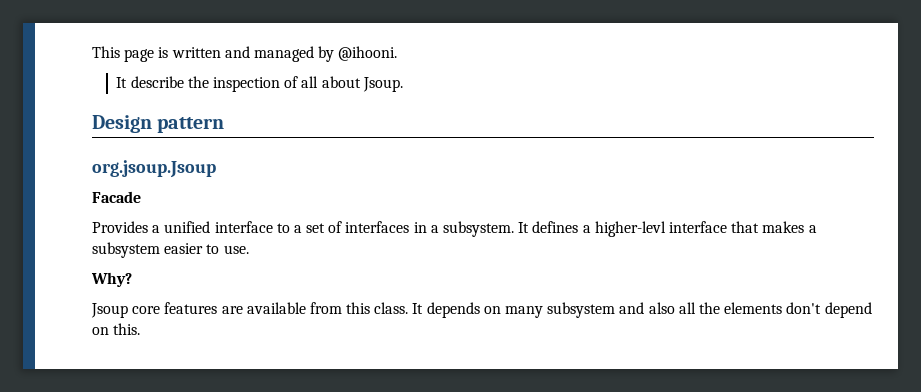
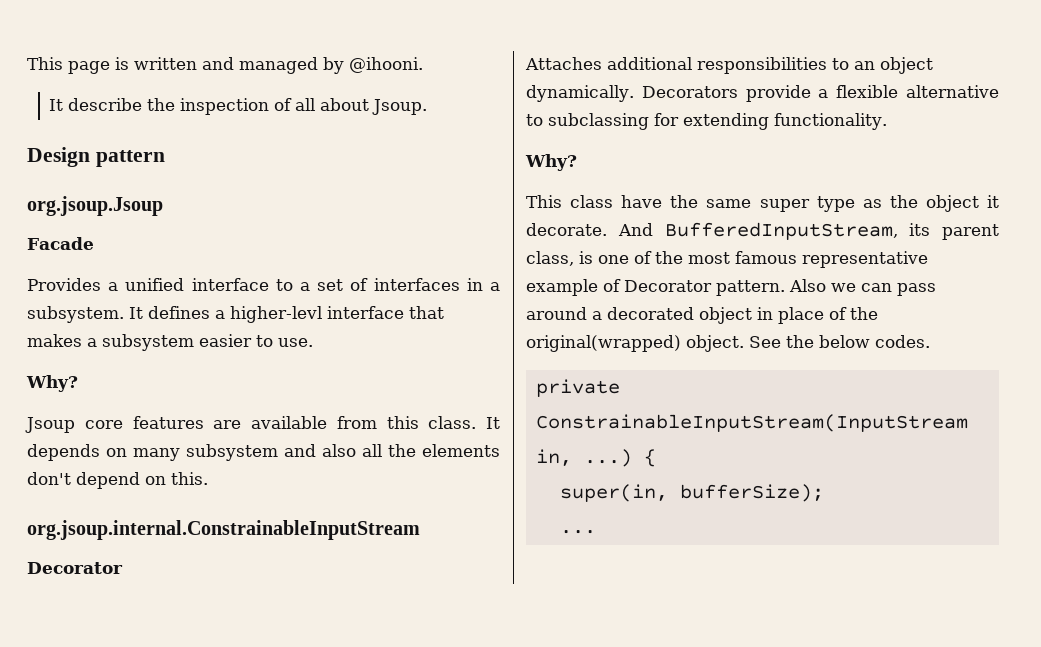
(141, 329) none -> [27,520,420,540] [27,562,123,574] [525,57,933,74] [526,85,999,102] [526,113,887,130] [525,154,577,171] [526,195,1000,212] [526,222,999,240] [526,251,928,268] [526,279,936,296] [526,307,878,324] [526,335,930,352] [535,379,620,397] [535,414,968,432] [535,449,656,467] [559,484,824,502] [559,530,596,534] // org.jsoup.internal.ConstrainableInputStream // Decorator // Attaches additional responsibilities to an object dynamically. Decorators provide a flexible alternative to subclassing for extending functionality. // Why? // This class have the same super type as the object it decorate. And BufferedInputStream, its parent class, is one of the most famous representative example of Decorator pattern. Also we can pass around a decorated object in place of the original(wrapped) object. See the below codes. // private ConstrainableInputStream(InputStream in, ...) { // super(in, bufferSize); // ...

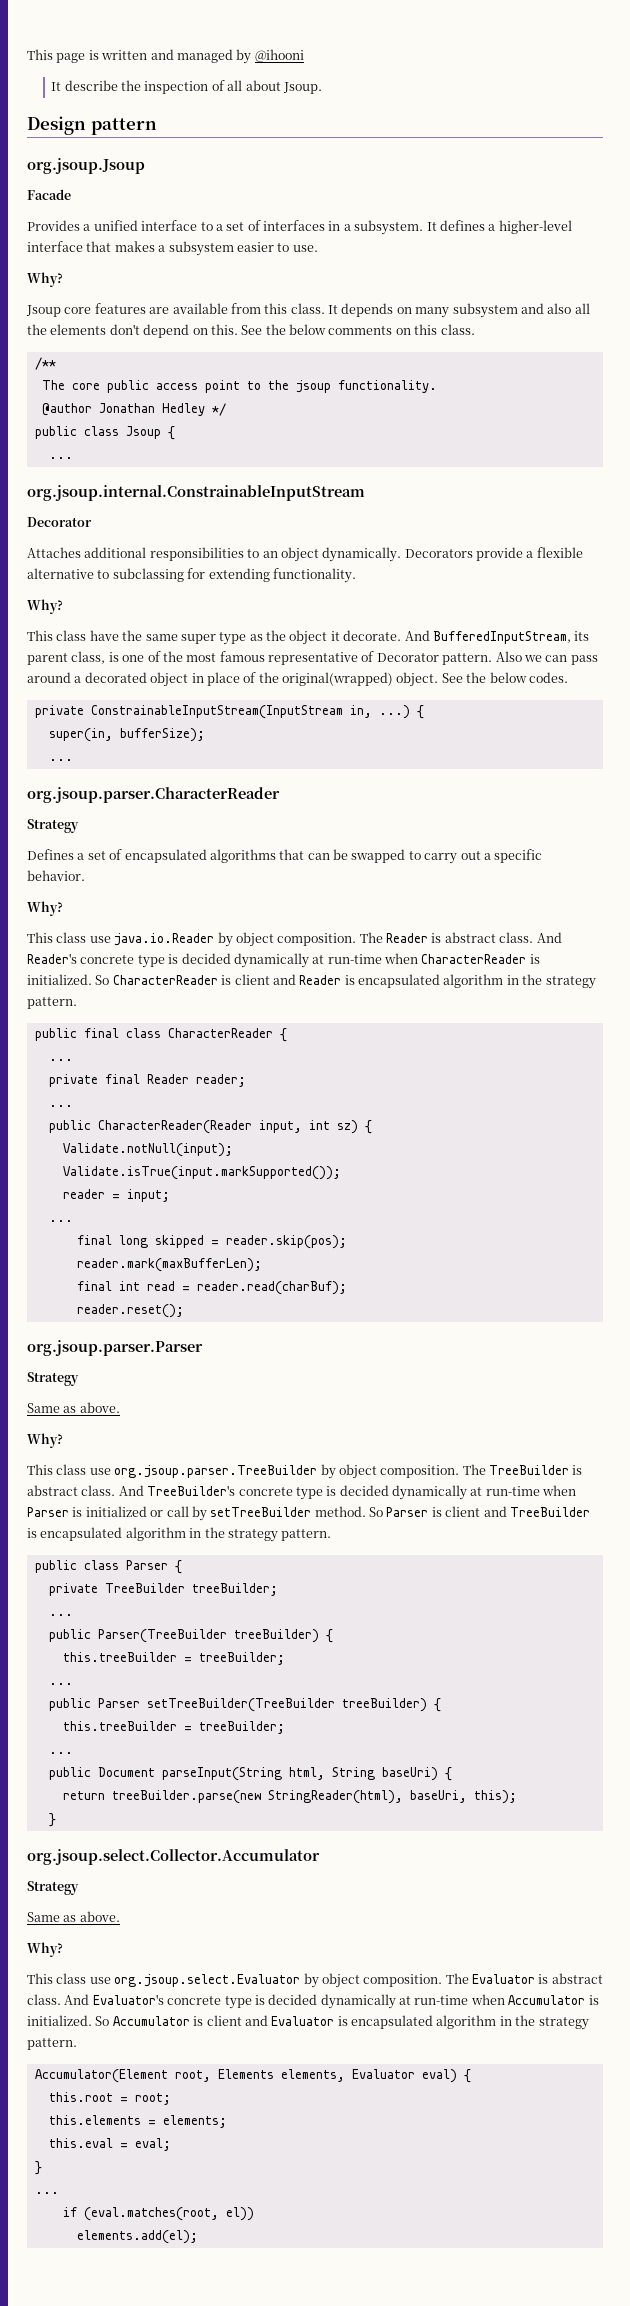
[349,57,423,73] @ihooni. -> [254,49,304,62] @ihooni
[230,306,322,323] higher-levl -> [498,220,572,234] higher-level
(208, 478) none -> [241,324,475,335] [34,357,56,370] [41,380,437,393] [41,403,226,416] [34,426,175,440] [48,457,73,459] See the below comments on this class. // /** // The core public access point to the jsoup functionality. // @author Jonathan Hedley */ // public class Jsoup { // ...
[526,279,598,296] example -> (358, 658) none
(596, 532) none -> [27,787,280,803] [27,819,79,833] [27,849,543,864] [27,870,85,881] [27,901,63,916] [27,932,562,947] [27,953,540,968] [27,974,596,989] [27,997,77,1009] [34,1028,287,1042] [48,1059,73,1061] [48,1074,246,1087] [48,1105,73,1107] [48,1120,372,1134] [62,1143,233,1157] [62,1166,341,1180] [62,1189,170,1202] [48,1220,73,1222] [76,1235,347,1249] [76,1258,262,1272] [76,1281,347,1295] [76,1304,184,1318] [27,1340,203,1356] [27,1372,79,1386] [27,1402,120,1413] [27,1433,63,1448] [27,1464,583,1479] [27,1485,577,1500] [27,1506,590,1521] [27,1527,332,1542] [34,1560,182,1574] [48,1583,278,1596] [48,1614,73,1616] [48,1629,333,1643] [62,1652,285,1665] [48,1683,73,1685] [48,1698,441,1712] [62,1721,285,1734] [48,1752,73,1754] [48,1767,452,1781] [62,1790,517,1804] [48,1813,56,1827] [27,1849,320,1865] [27,1881,79,1895] [27,1911,120,1922] [27,1942,63,1957] [27,1973,603,1988] [27,1994,599,2009] [27,2015,589,2030] [27,2038,77,2050] [34,2069,471,2083] [48,2092,171,2105] [48,2115,227,2128] [48,2138,171,2151] [34,2161,42,2175] [34,2192,59,2194] [62,2207,254,2221] [76,2230,198,2244] // org.jsoup.parser.CharacterReader // Strategy // Defines a set of encapsulated algorithms that can be swapped to carry out a specific behavior. // Why? // This class use java.io.Reader by object composition. The Reader is abstract class. And Reader's concrete type is decided dynamically at run-time when CharacterReader is initialized. So CharacterReader is client and Reader is encapsulated algorithm in the strategy pattern. // public final class CharacterReader { // ... // private final Reader reader; // ... // public CharacterReader(Reader input, int sz) { // Validate.notNull(input); // Validate.isTrue(input.markSupported()); // reader = input; // ... // final long skipped = reader.skip(pos); // reader.mark(maxBufferLen); // final int read = reader.read(charBuf); // reader.reset(); // org.jsoup.parser.Parser // Strategy // Same as above. // Why? // This class use org.jsoup.parser.TreeBuilder by object composition. The TreeBuilder is abstract class. And TreeBuilder's concrete type is decided dynamically at run-time when Parser is initialized or call by setTreeBuilder method. So Parser is client and TreeBuilder is encapsulated algorithm in the strategy pattern. // public class Parser { // private TreeBuilder treeBuilder; // ... // public Parser(TreeBuilder treeBuilder) { // this.treeBuilder = treeBuilder; // ... // public Parser setTreeBuilder(TreeBuilder treeBuilder) { // this.treeBuilder = treeBuilder; // ... // public Document parseInput(String html, String baseUri) { // return treeBuilder.parse(new StringReader(html), baseUri, this); // } // org.jsoup.select.Collector.Accumulator // Strategy // Same as above. // Why? // This class use org.jsoup.select.Evaluator by object composition. The Evaluator is abstract class. And Evaluator's concrete type is decided dynamically at run-time when Accumulator is initialized. So Accumulator is client and Evaluator is encapsulated algorithm in the strategy pattern. // Accumulator(Element root, Elements elements, Evaluator eval) { // this.root = root; // this.elements = elements; // this.eval = eval; // } // ... // if (eval.matches(root, el)) // elements.add(el);

